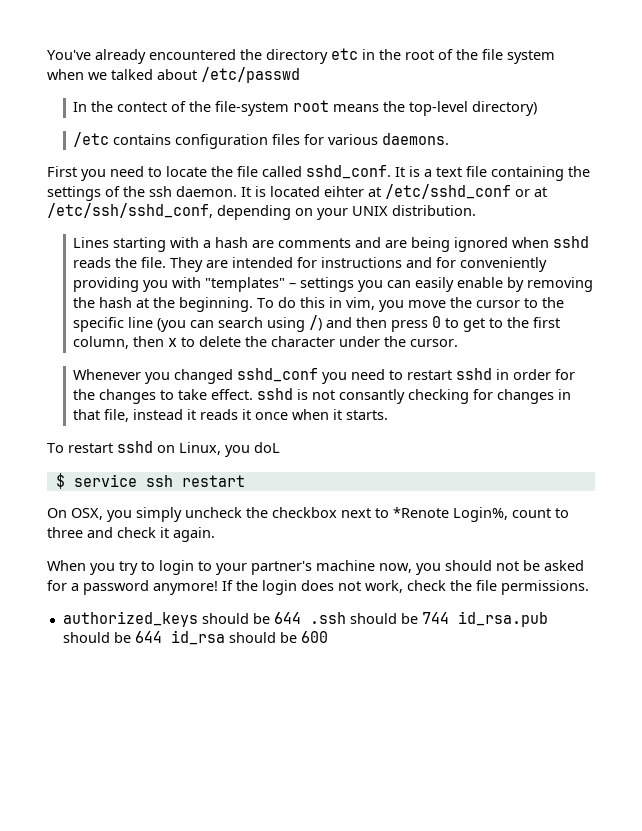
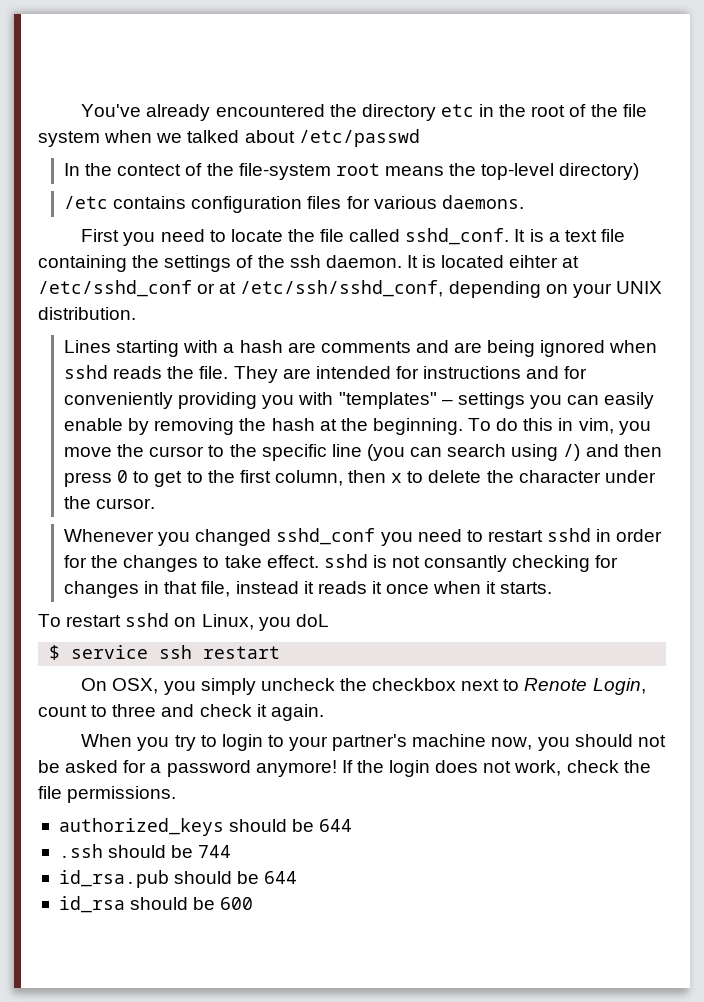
[393,507,508,522] *Renote Login%, -> [524,678,646,695] Renote Login,
(301, 618) none -> (353, 825) //
(449, 618) none -> (232, 851) //
(162, 637) none -> (298, 877) //

